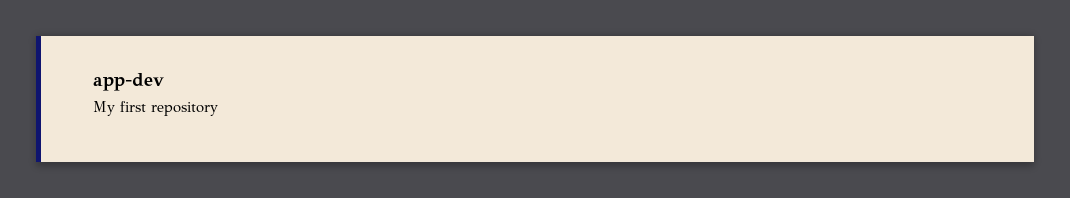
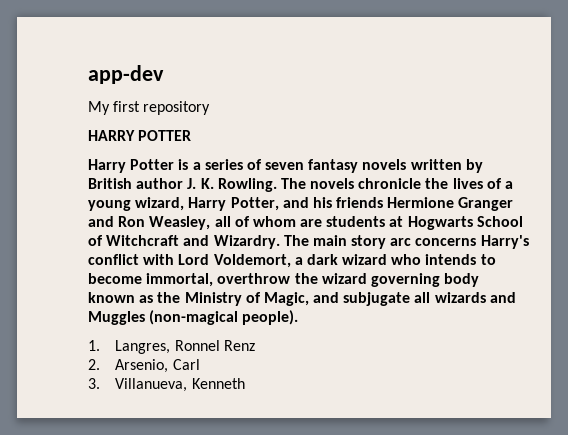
(218, 109) none -> [88,130,192,141] [88,159,483,173] [88,178,514,192] [88,197,514,211] [88,216,523,230] [88,235,529,249] [88,254,496,268] [88,273,480,287] [88,292,516,306] [88,310,299,325] [88,340,255,354] [88,359,200,373] [88,378,245,392] // HARRY POTTER // Harry Potter is a series of seven fantasy novels written by British author J. K. Rowling. The novels chronicle the lives of a young wizard, Harry Potter, and his friends Hermione Granger and Ron Weasley, all of whom are students at Hogwarts School of Witchcraft and Wizardry. The main story arc concerns Harry's conflict with Lord Voldemort, a dark wizard who intends to become immortal, overthrow the wizard governing body known as the Ministry of Magic, and subjugate all wizards and Muggles (non-magical people). // 1. Langres, Ronnel Renz // 2. Arsenio, Carl // 3. Villanueva, Kenneth

